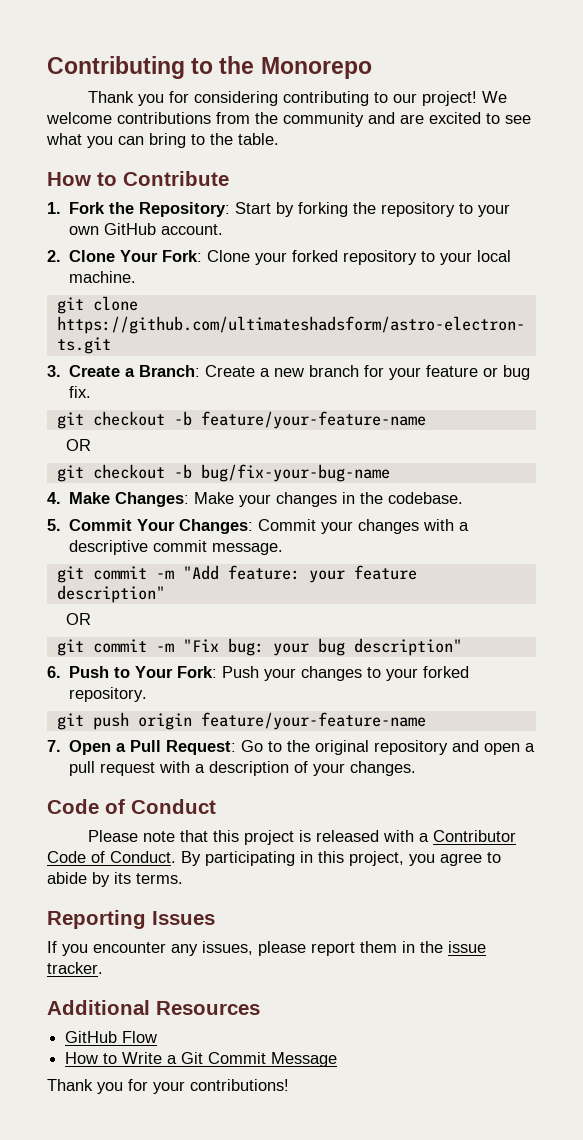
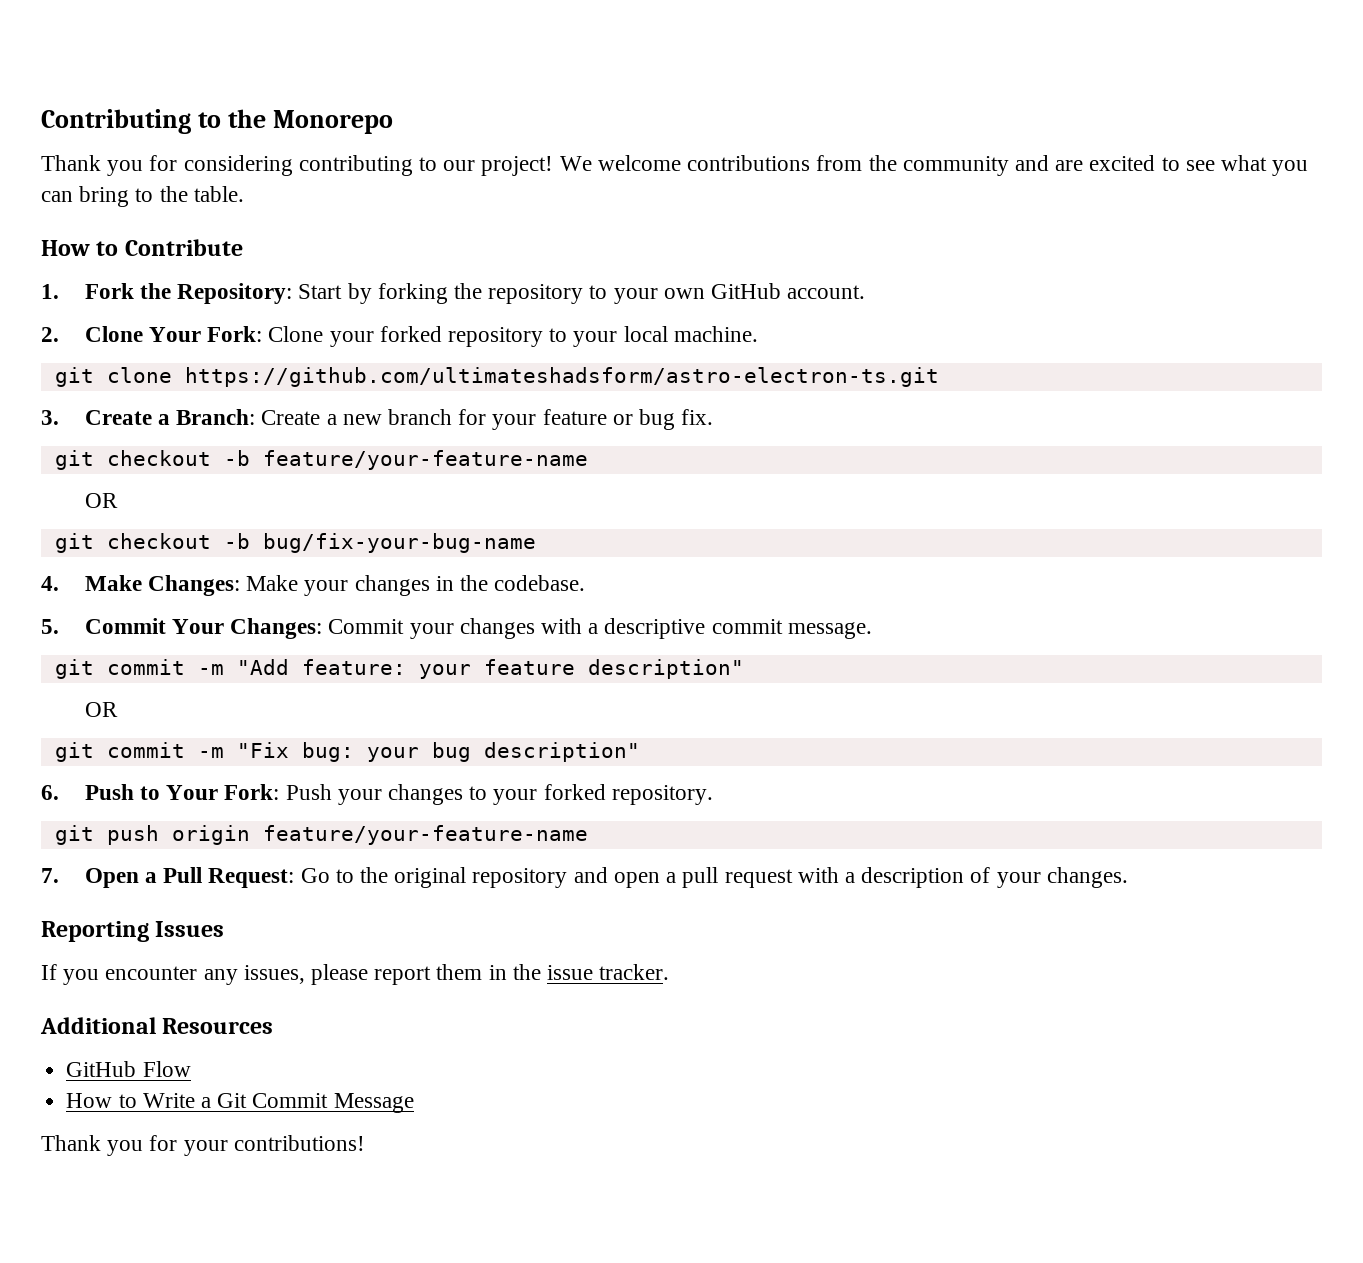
[47,799,216,814] [87,830,516,845] [47,851,501,866] [47,872,183,887] // Code of Conduct // Please note that this project is released with a Contributor Code of Conduct. By participating in this project, you agree to abide by its terms. -> (1128, 877) none

